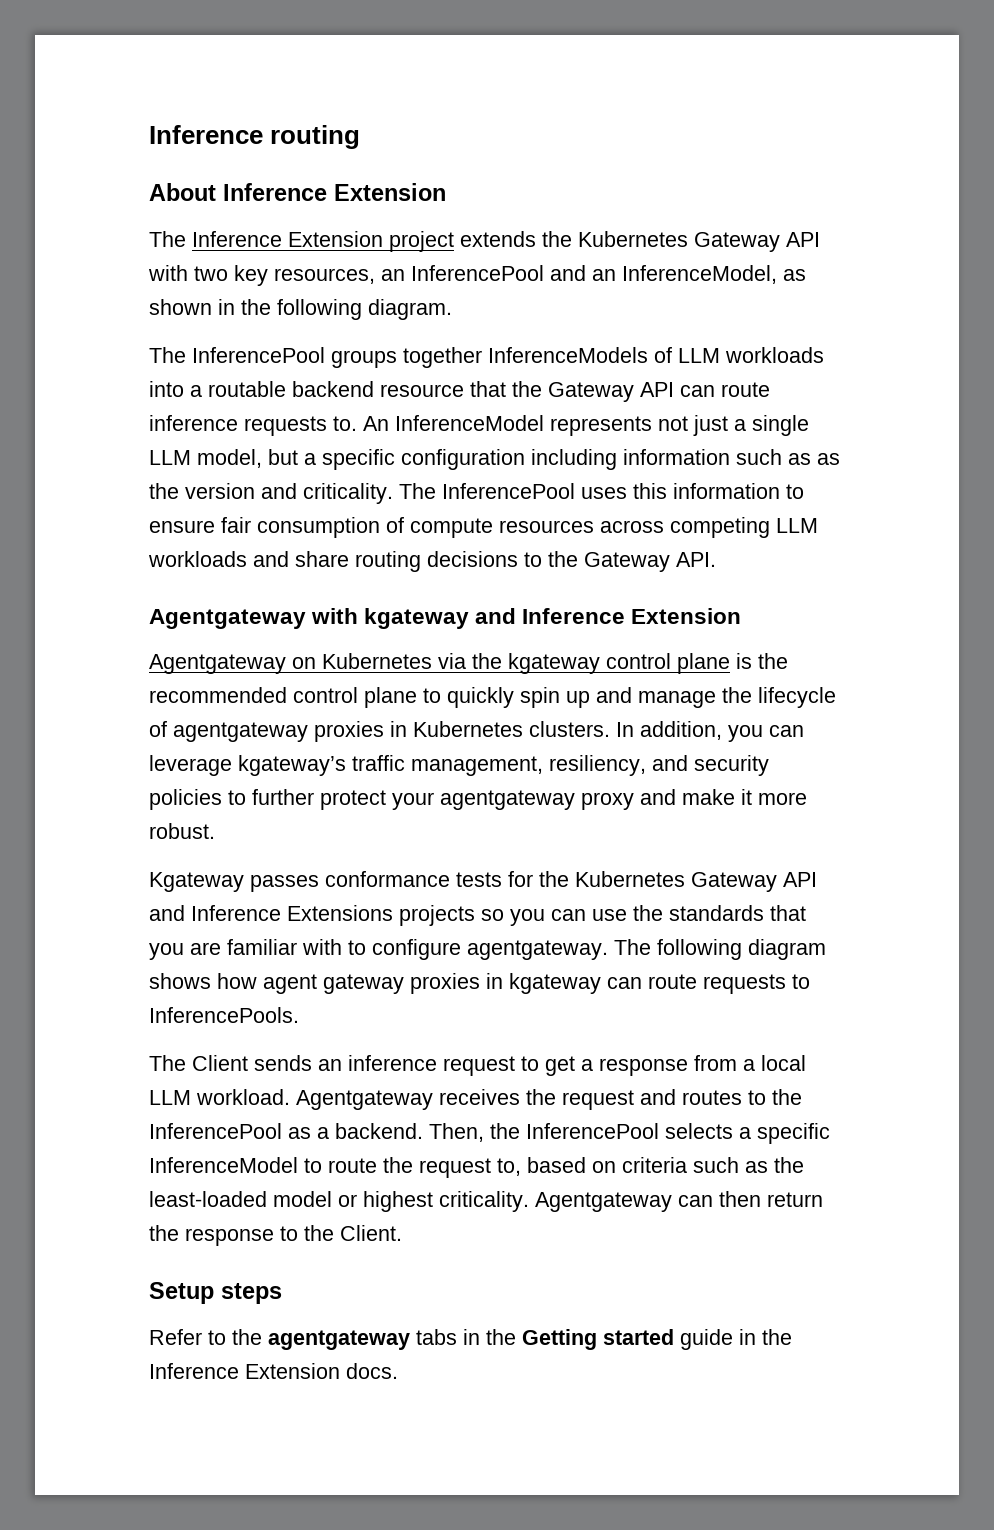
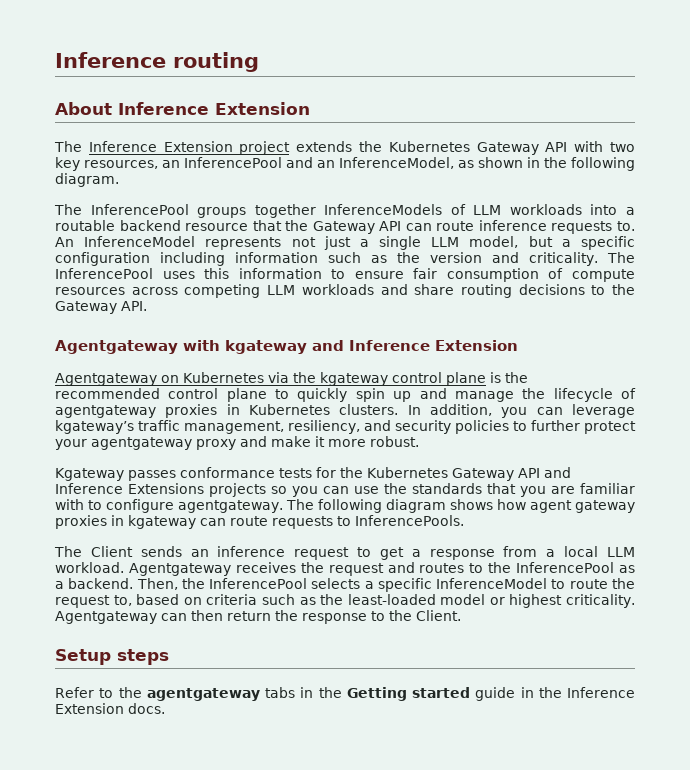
[817,453,840,465] as -> (388, 259) none

